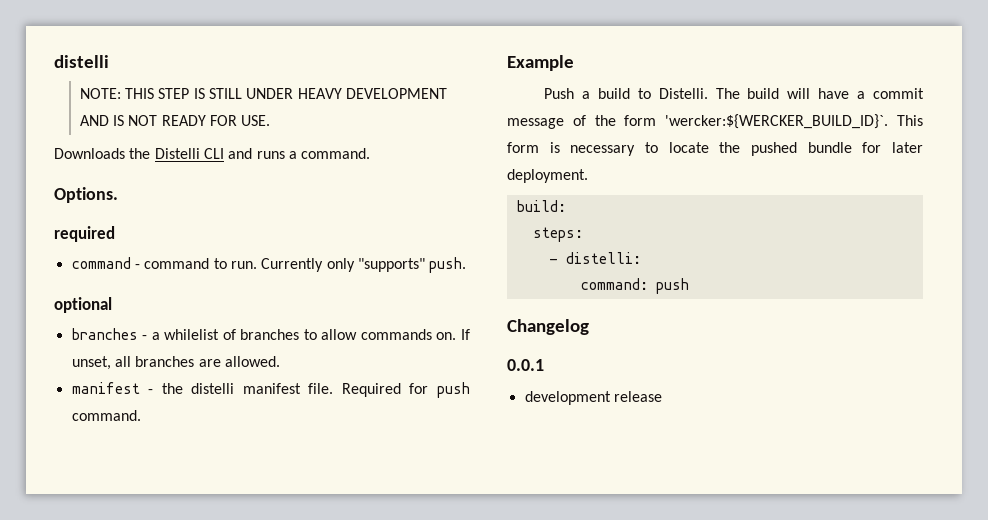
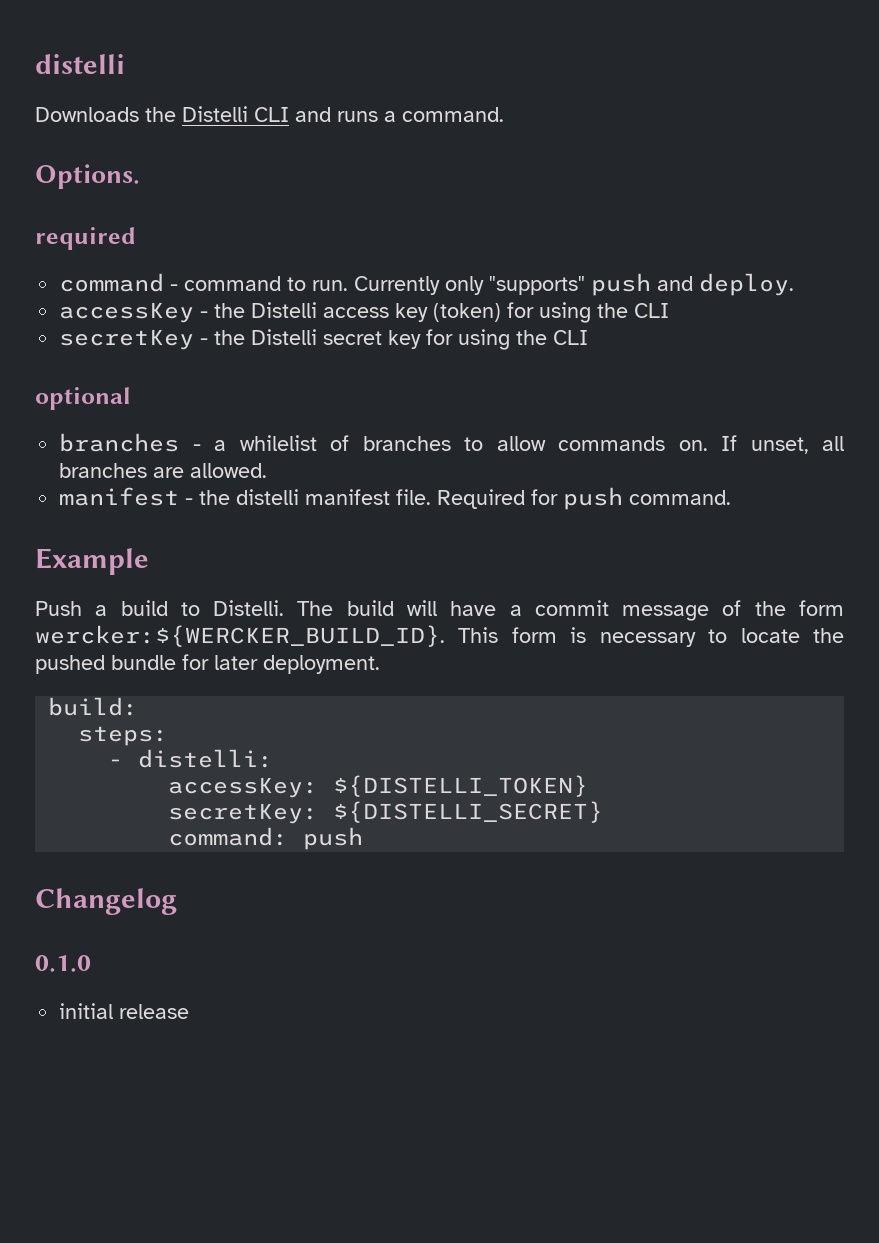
[54,55,109,68] [79,88,448,99] [79,115,271,126] distelli // NOTE: THIS STEP IS STILL UNDER HEAVY DEVELOPMENT AND IS NOT READY FOR USE. -> [35,54,125,74] distelli
[429,257,467,273] push. -> [591,273,795,296] [59,302,670,323] [59,329,589,350] push and deploy. // accessKey - the Distelli access key (token) for using the CLI // secretKey - the Distelli secret key for using the CLI
[665,114,889,129] 'wercker:${WERCKER_BUILD_ID}`. -> [35,625,445,647] wercker:${WERCKER_BUILD_ID}.
(641, 258) none -> [168,775,589,798] [168,801,604,824] // accessKey: ${DISTELLI_TOKEN} // secretKey: ${DISTELLI_SECRET}
[507,359,544,371] [524,391,611,405] 0.0.1 // development -> [35,955,91,972] [59,1003,114,1019] 0.1.0 // initial

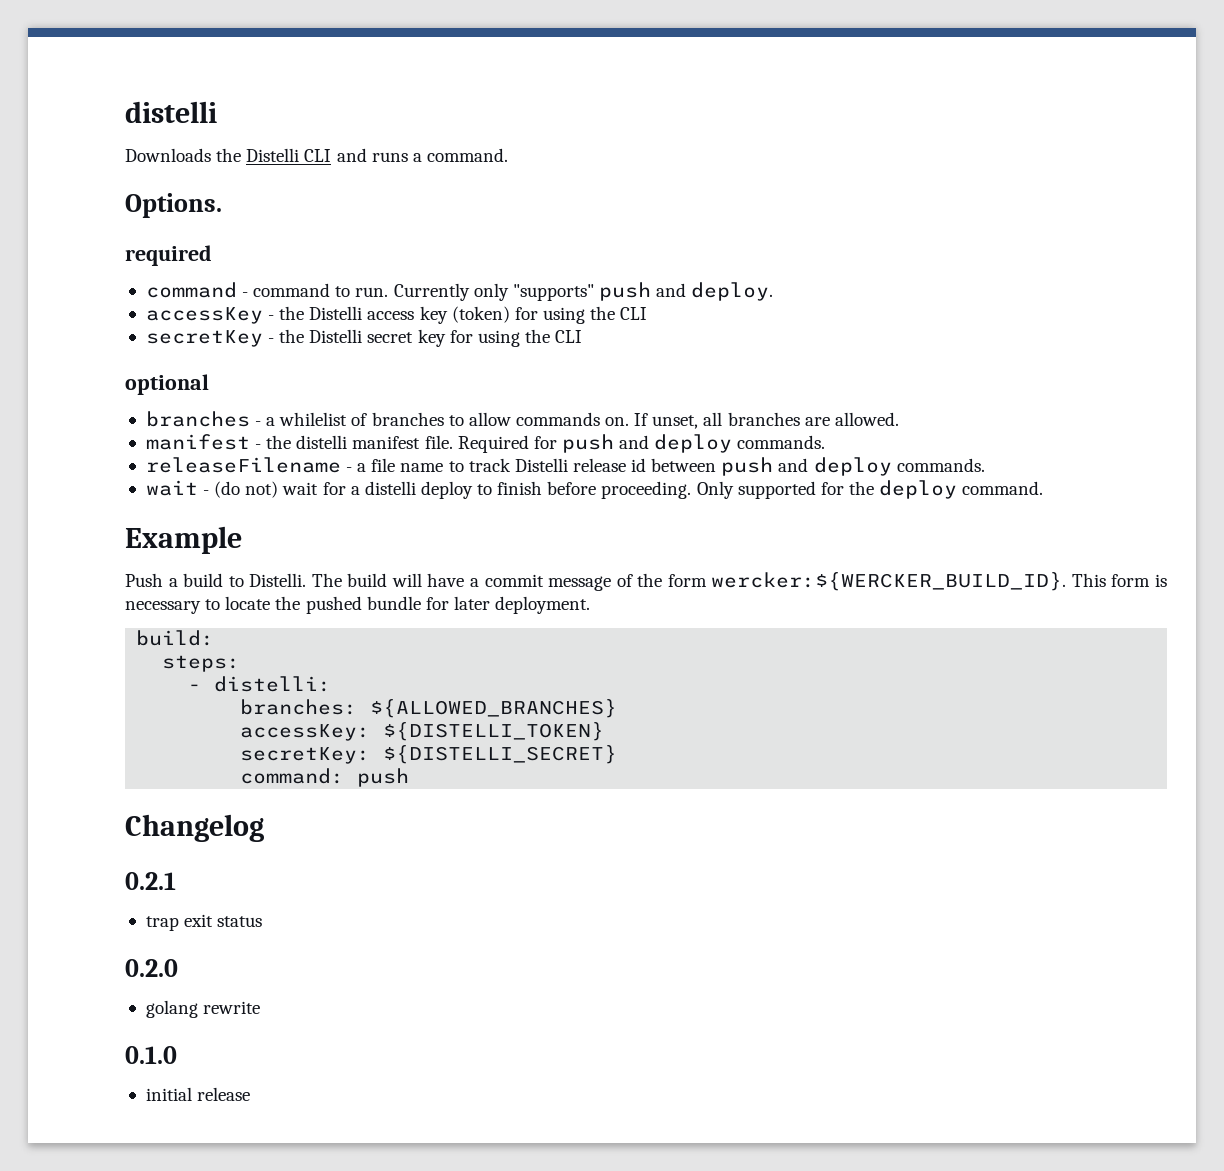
(624, 498) none -> [619,434,826,453] [145,457,985,476] [145,480,958,499] and deploy commands. // releaseFilename - a file name to track Distelli release id between push and deploy commands. // wait - (do not) wait for a distelli deploy to finish before proceeding. Only supported for the deploy
(274, 758) none -> [240,699,618,718] // branches: ${ALLOWED_BRANCHES}
(177, 901) none -> [125,872,176,890] [145,914,263,931] [125,959,178,977] [145,1000,261,1018] // 0.2.1 // trap exit status // 0.2.0 // golang rewrite

